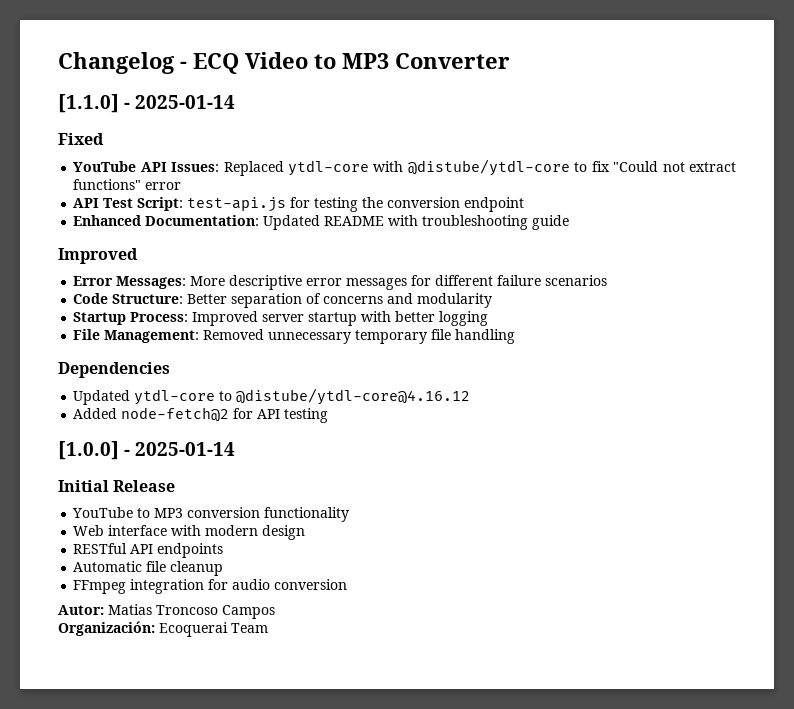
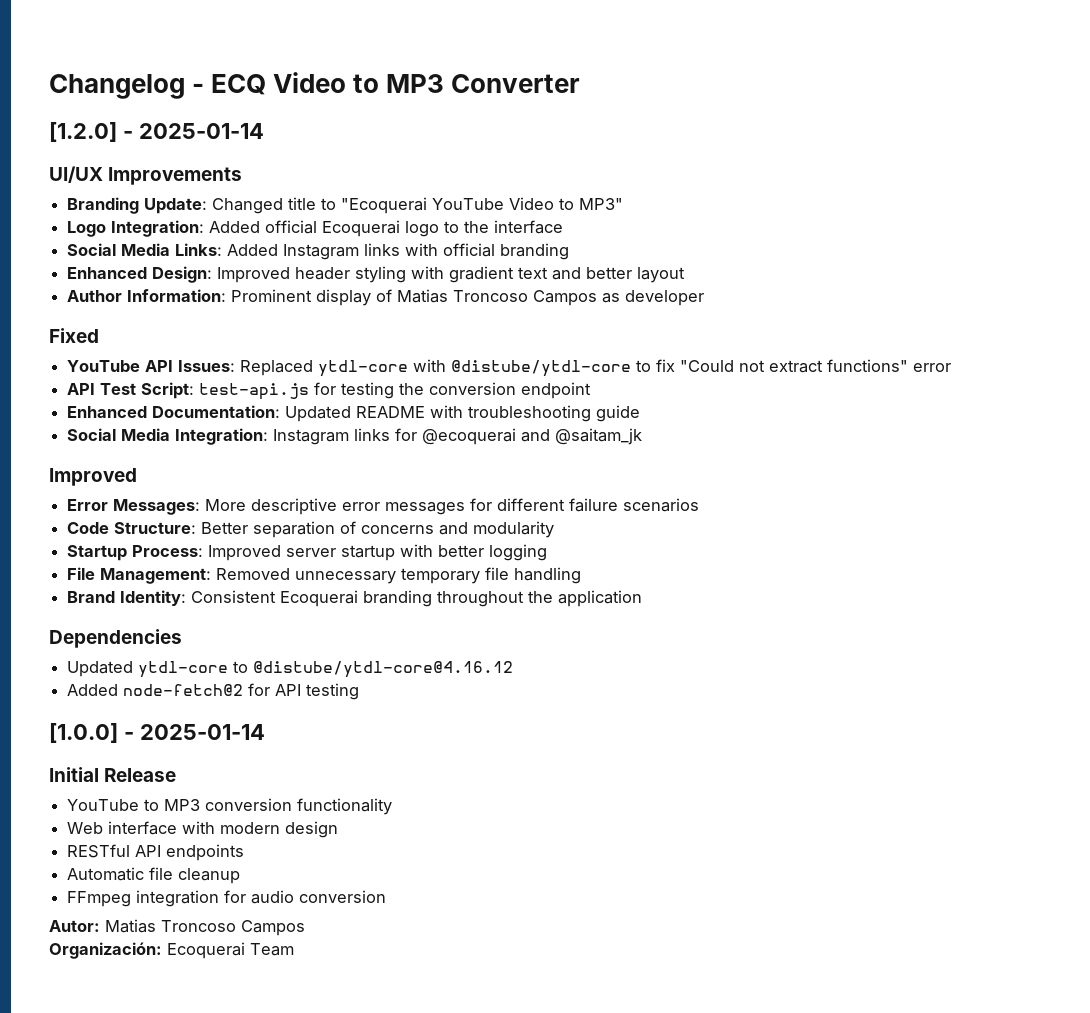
[58,94,236,113] [1.1.0] - 2025-01-14 -> [49,122,264,142] [49,166,243,185] [67,197,624,214] [67,220,564,237] [67,243,570,260] [67,266,686,283] [67,289,705,306] [1.2.0] - 2025-01-14 // UI/UX Improvements // Branding Update: Changed title to "Ecoquerai YouTube Video to MP3" // Logo Integration: Added official Ecoquerai logo to the interface // Social Media Links: Added Instagram links with official branding // Enhanced Design: Improved header styling with gradient text and better layout // Author Information: Prominent display of Matias Troncoso Campos as developer
(570, 222) none -> [67,428,643,445] // Social Media Integration: Instagram links for @ecoquerai and @saitam_jk
(516, 336) none -> [67,590,643,607] // Brand Identity: Consistent Ecoquerai branding throughout the application

